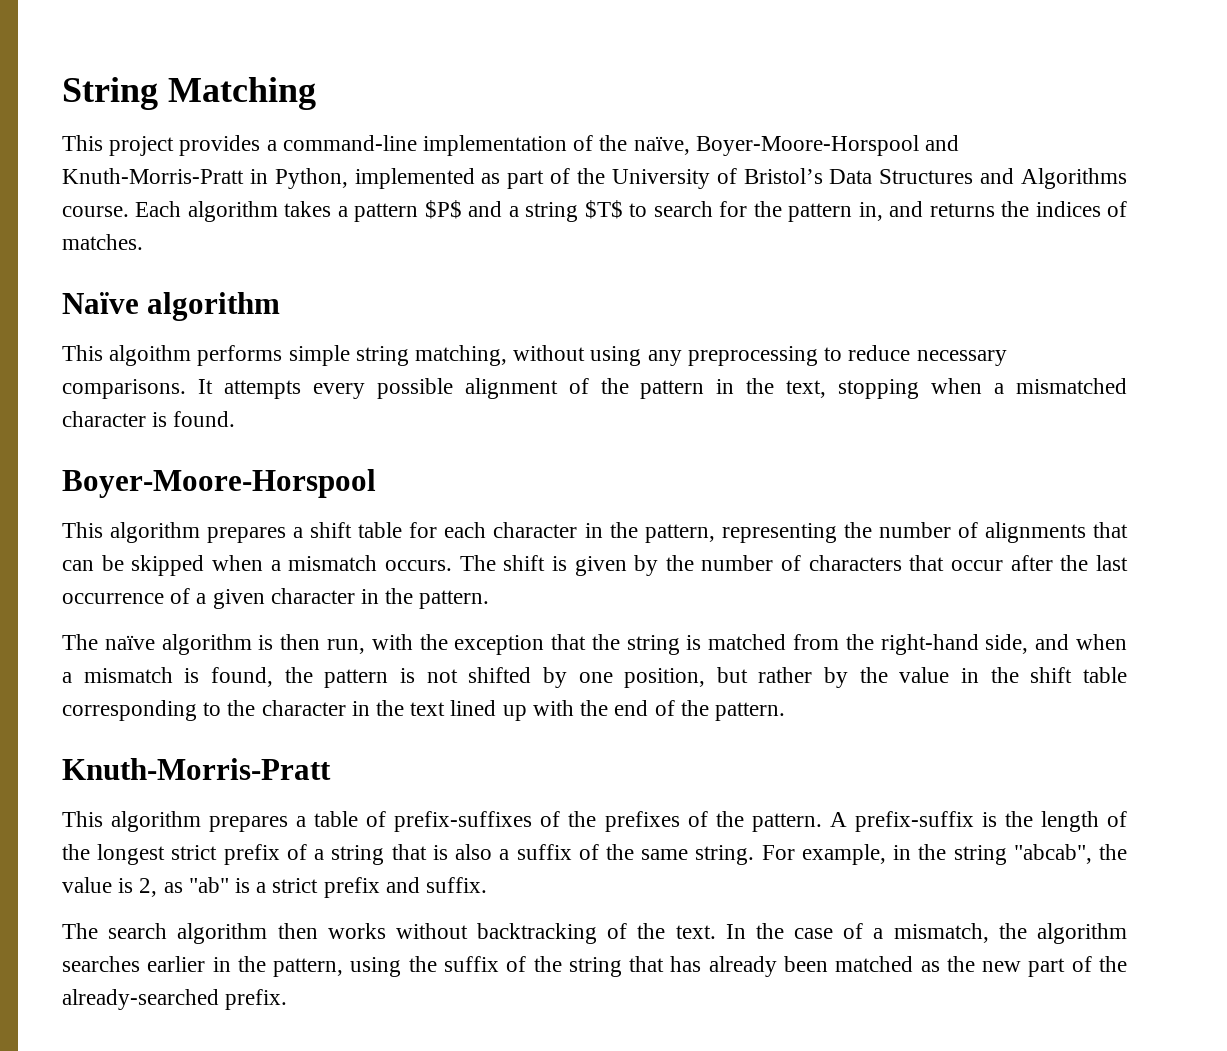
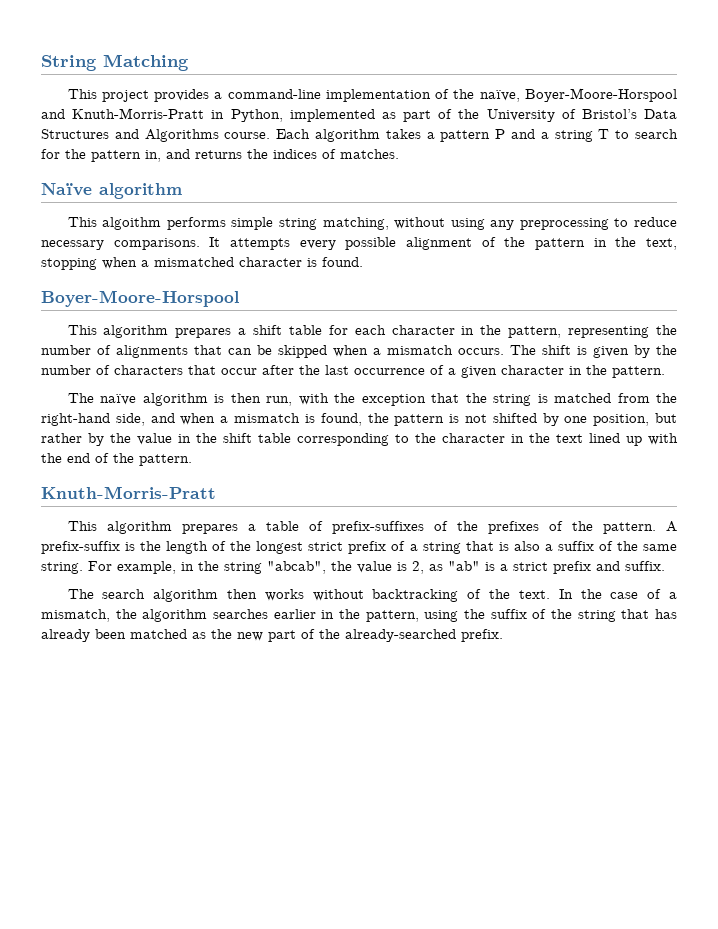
[424,200,462,219] $P$ -> [495,129,506,139] P
[584,200,623,219] $T$ -> [598,129,610,139] T

